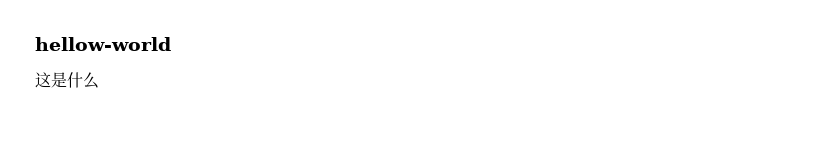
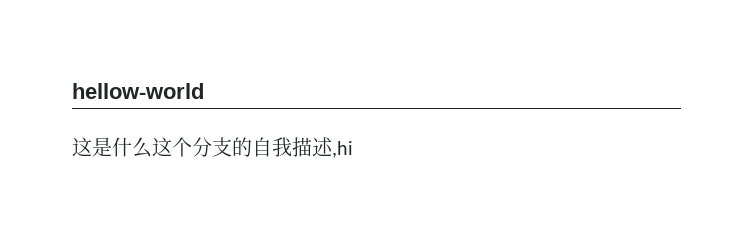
(99, 80) none -> [152,137,353,158] 这个分支的自我描述,hi

